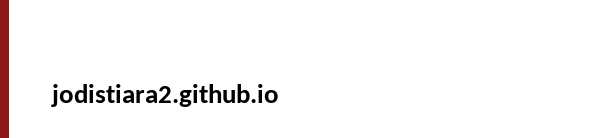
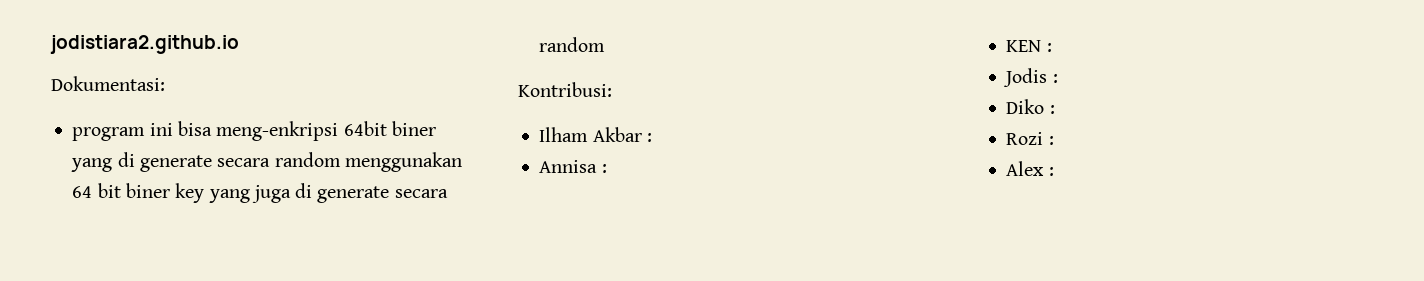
(279, 95) none -> [51,76,165,91] [72,121,436,141] [71,152,462,172] [72,183,448,203] [539,37,606,52] [518,82,612,97] [539,127,652,142] [539,160,607,173] [1006,40,1052,52] [1003,68,1058,87] [1006,99,1055,114] [1006,132,1054,145] [1006,161,1054,176] // Dokumentasi: // program ini bisa meng-enkripsi 64bit biner yang di generate secara random menggunakan 64 bit biner key yang juga di generate secara random // Kontribusi: // Ilham Akbar : // Annisa : // KEN : // Jodis : // Diko : // Rozi : // Alex :

